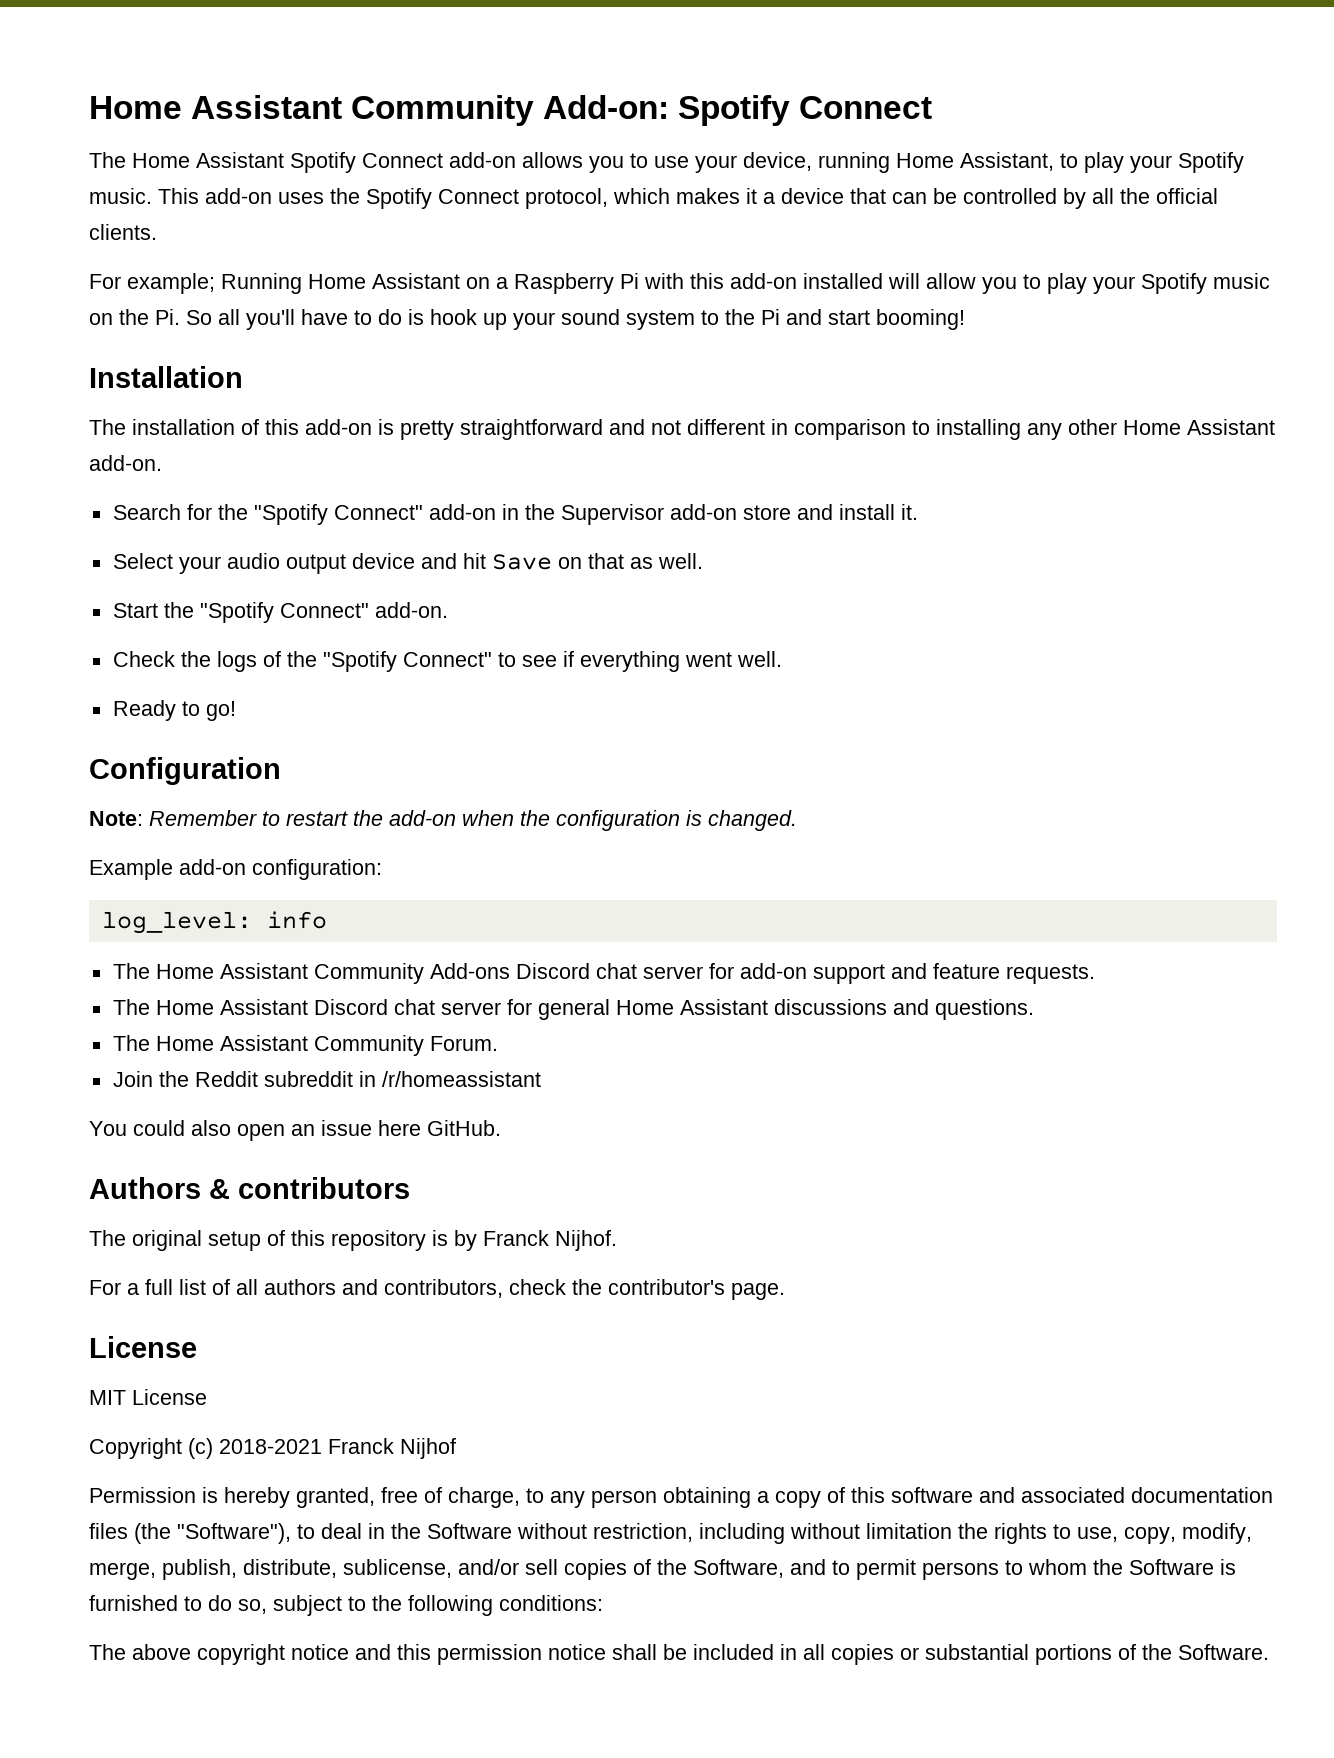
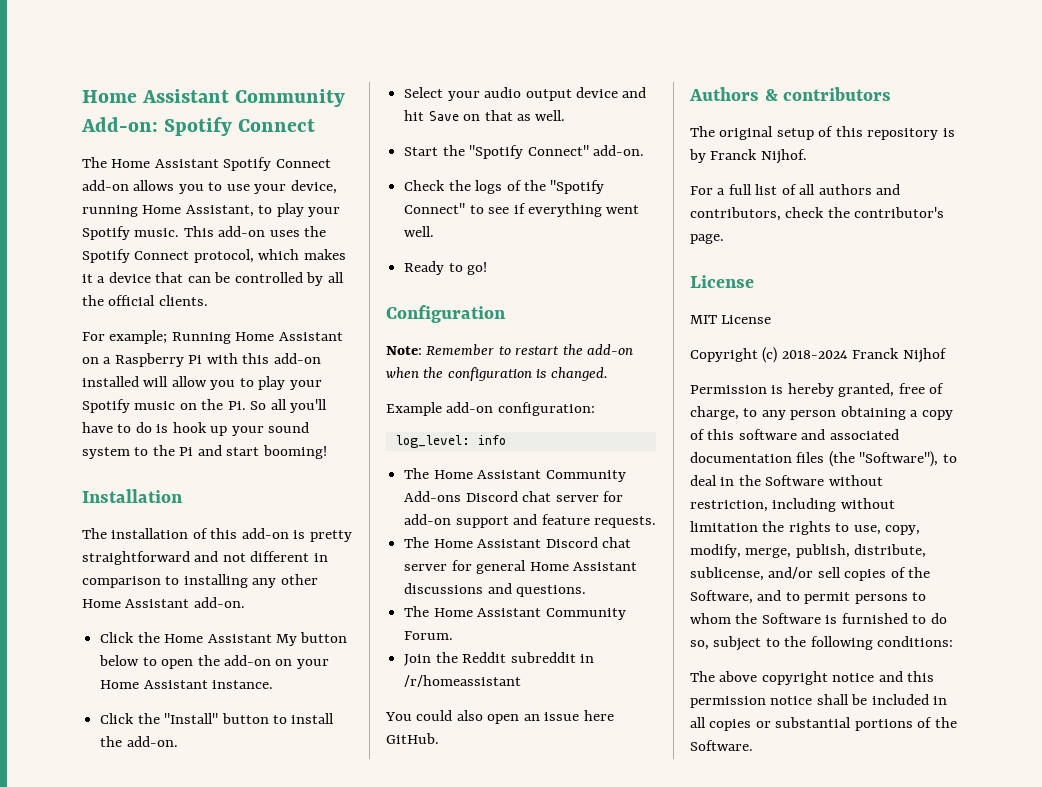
[112,504,918,525] Search for the "Spotify Connect" add-on in the Supervisor add-on store and install it. -> [100,632,348,646] [99,655,329,669] [100,680,274,689] [100,713,335,724] [100,736,178,747] Click the Home Assistant My button below to open the add-on on your Home Assistant instance. // Click the "Install" button to install the add-on.
[219,1439,322,1454] 2018-2021 -> [781,350,848,359] 2018-2024

